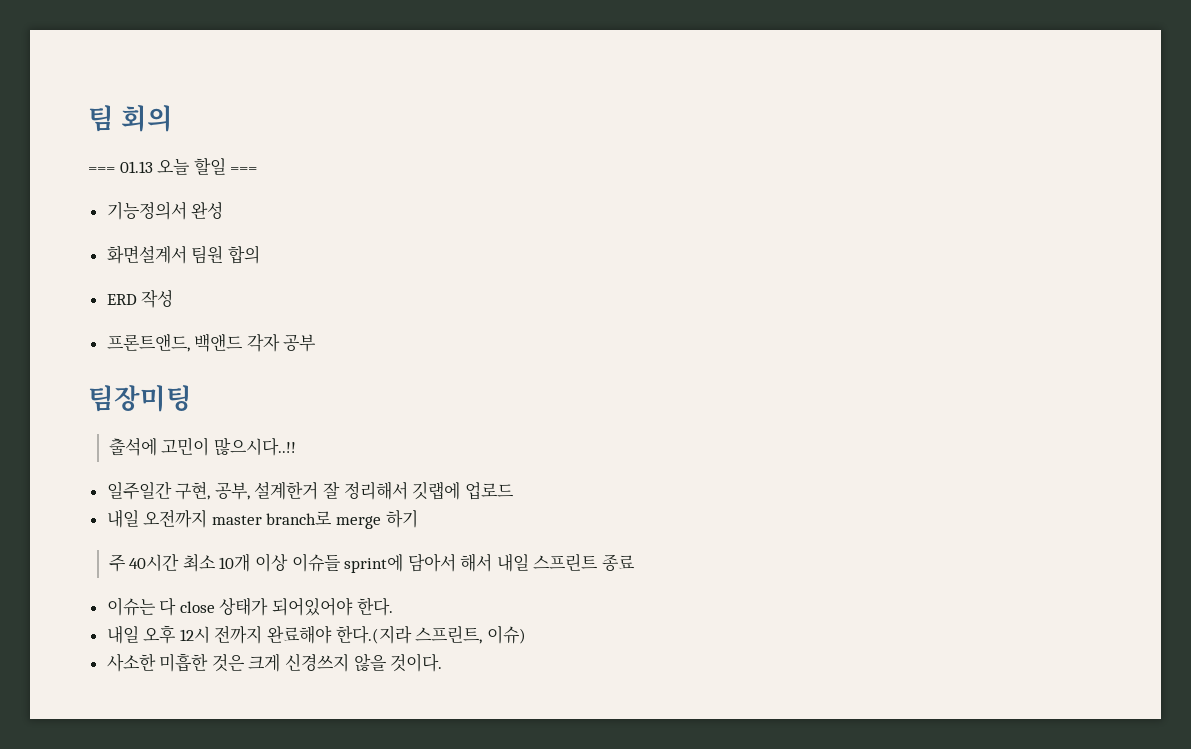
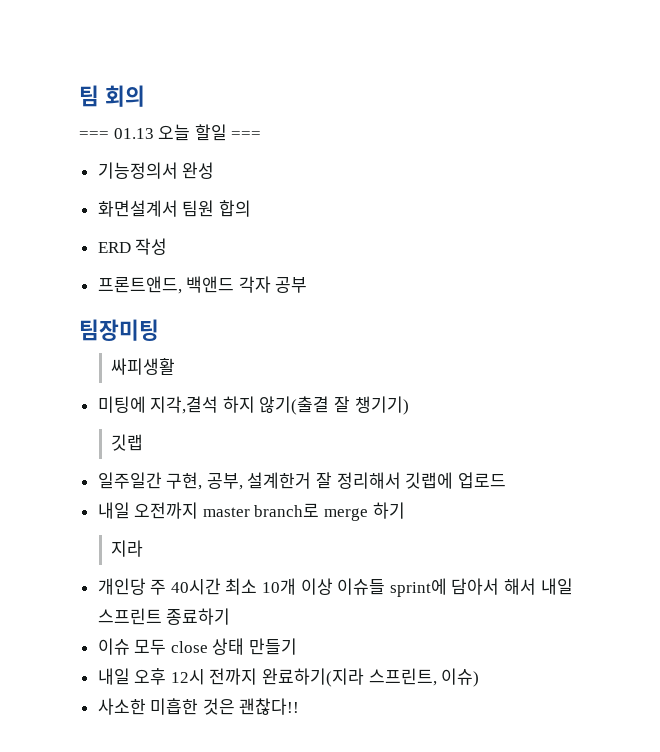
[108,437,296,456] 출석에 고민이 많으시다..!! -> [111,358,176,375] [97,396,409,415] [111,434,144,451] 싸피생활 // 미팅에 지각,결석 하지 않기(출결 잘 챙기기) // 깃랩
(418, 519) none -> [111,540,144,557] [97,578,146,595] 지라 // 개인당
[602,554,636,571] [106,597,393,616] 종료 // 이슈는 다 close 상태가 되어있어야 한다. -> [166,608,231,625] [97,638,298,655] 종료하기 // 이슈 모두 close 상태 만들기
[267,625,412,644] 완료해야 한다.(지라 -> [262,668,365,687] 완료하기(지라
[248,653,443,672] 크게 신경쓰지 않을 것이다. -> [239,698,300,715] 괜찮다!!

